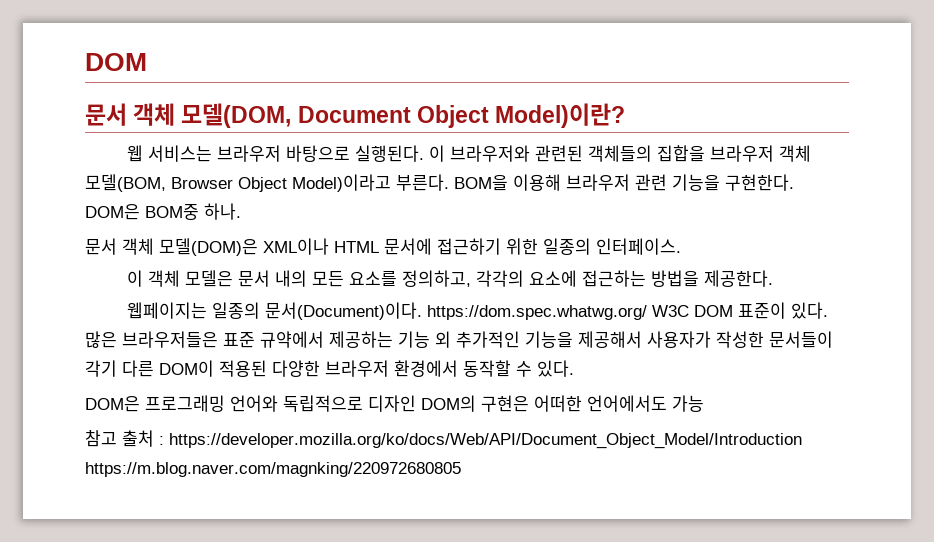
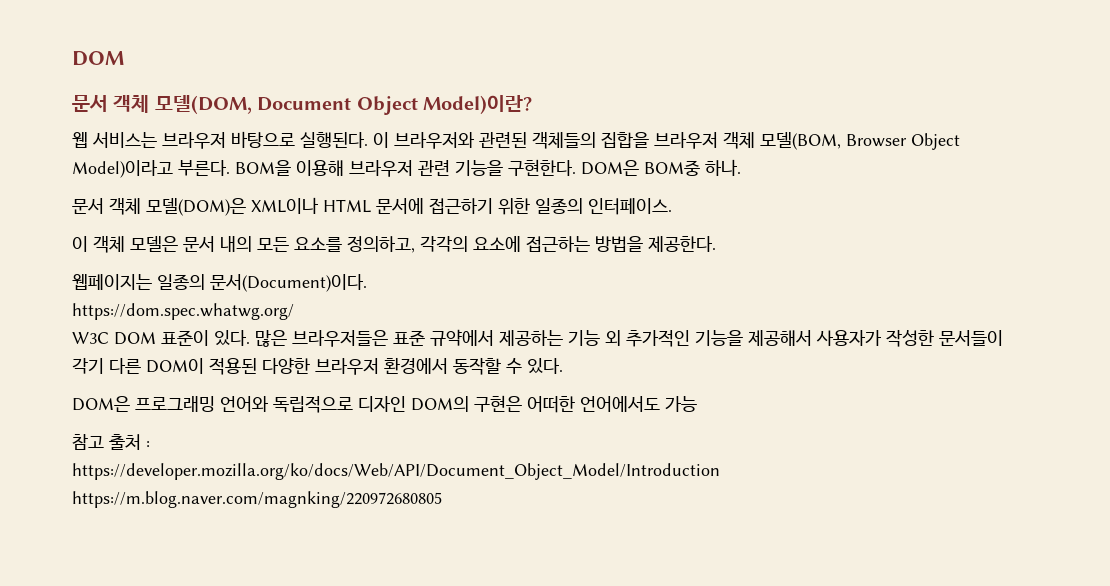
(422, 311) none -> (367, 283) //
(647, 312) none -> (294, 311) //
(164, 440) none -> (150, 444) //

